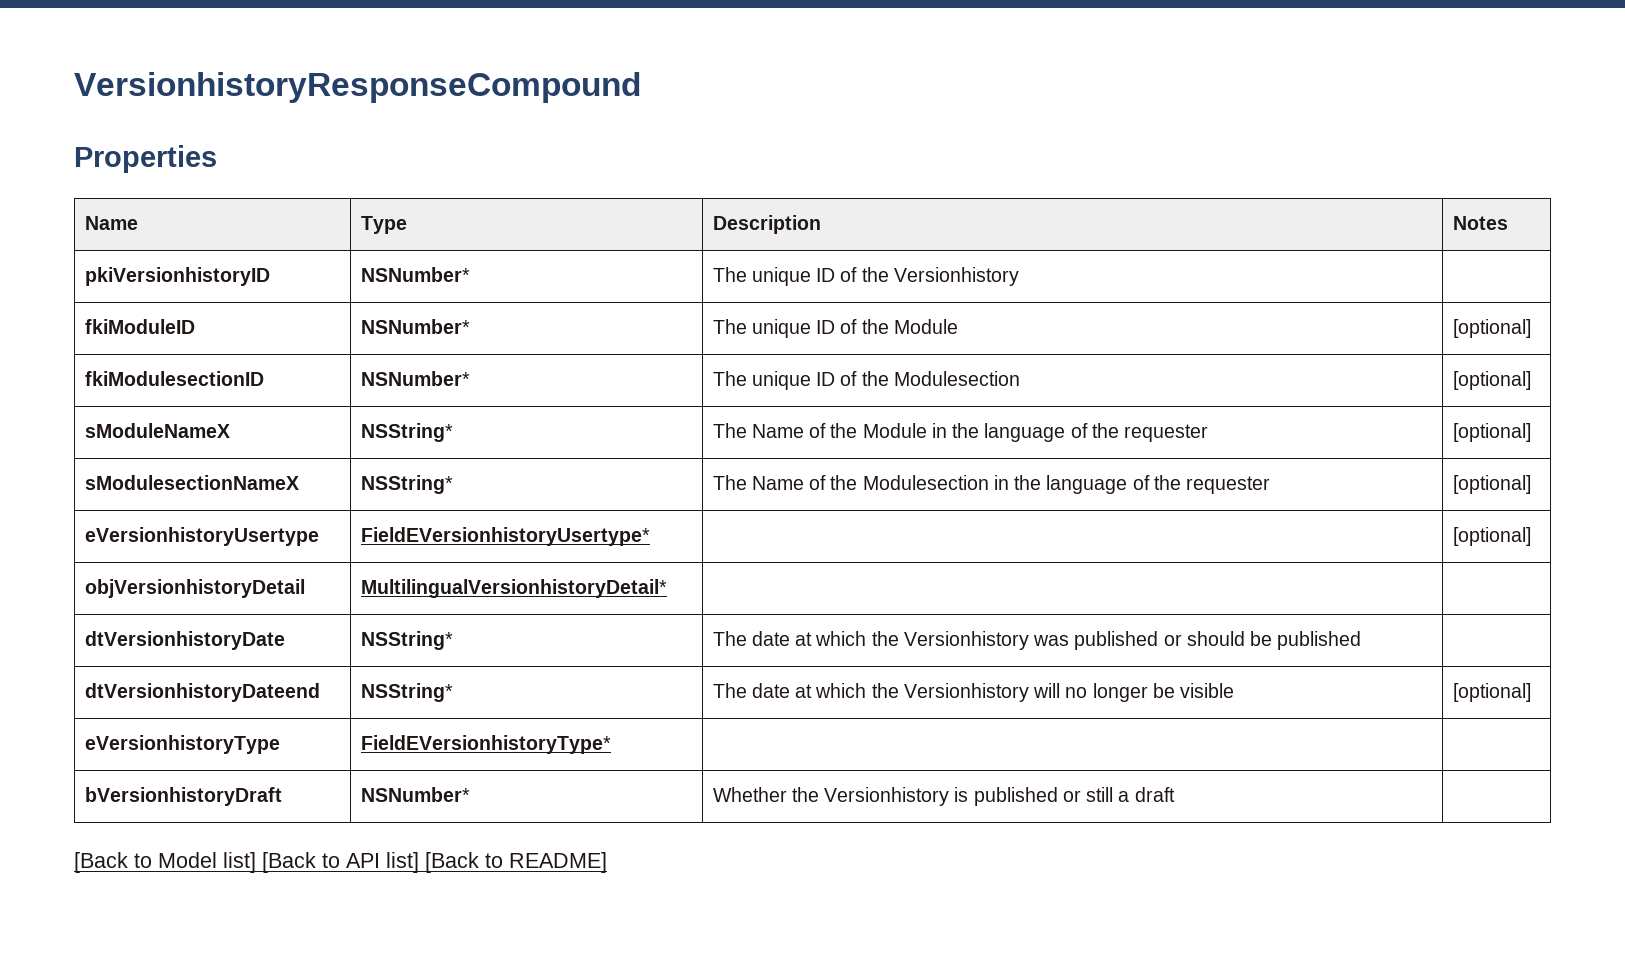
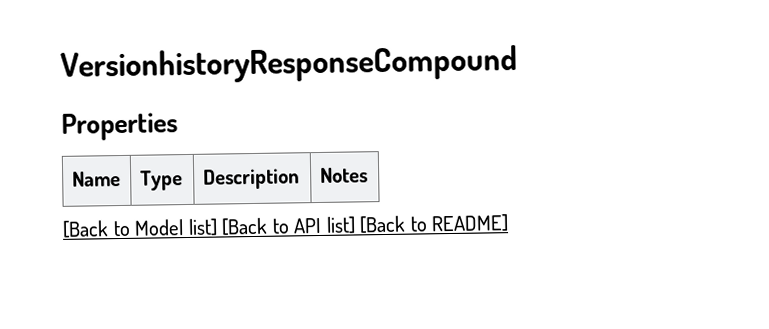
[84,267,270,286] [360,267,470,282] [712,267,1019,286] [84,319,195,334] [360,319,470,334] [712,319,958,338] [1452,319,1531,338] [84,371,264,386] [360,371,470,386] [712,371,1020,390] [1452,371,1531,390] [84,423,230,438] [360,423,453,442] [712,423,1209,442] [1452,423,1531,442] [84,475,299,490] [360,475,453,494] [712,475,1271,494] [1452,475,1531,494] [84,527,319,546] [360,527,650,546] [1452,527,1531,546] [84,579,305,598] [360,579,667,598] [84,631,285,650] [360,631,453,650] [712,631,1362,650] [84,683,320,702] [360,683,453,702] [712,683,1235,702] [1452,683,1531,702] [84,735,280,754] [360,735,611,754] [84,787,282,806] [360,787,470,802] [712,787,1175,806] // pkiVersionhistoryID | NSNumber* | The unique ID of the Versionhistory | // fkiModuleID | NSNumber* | The unique ID of the Module | [optional] // fkiModulesectionID | NSNumber* | The unique ID of the Modulesection | [optional] // sModuleNameX | NSString* | The Name of the Module in the language of the requester | [optional] // sModulesectionNameX | NSString* | The Name of the Modulesection in the language of the requester | [optional] // eVersionhistoryUsertype | FieldEVersionhistoryUsertype* | | [optional] // objVersionhistoryDetail | MultilingualVersionhistoryDetail* | | // dtVersionhistoryDate | NSString* | The date at which the Versionhistory was published or should be published | // dtVersionhistoryDateend | NSString* | The date at which the Versionhistory will no longer be visible | [optional] // eVersionhistoryType | FieldEVersionhistoryType* | | // bVersionhistoryDraft | NSNumber* | Whether the Versionhistory is published or still a draft | -> (368, 175) none

